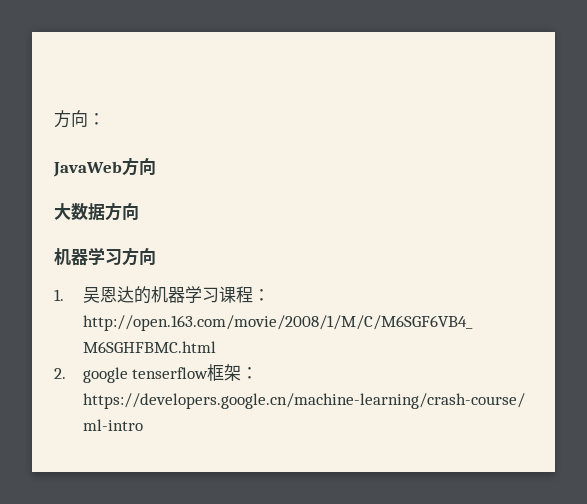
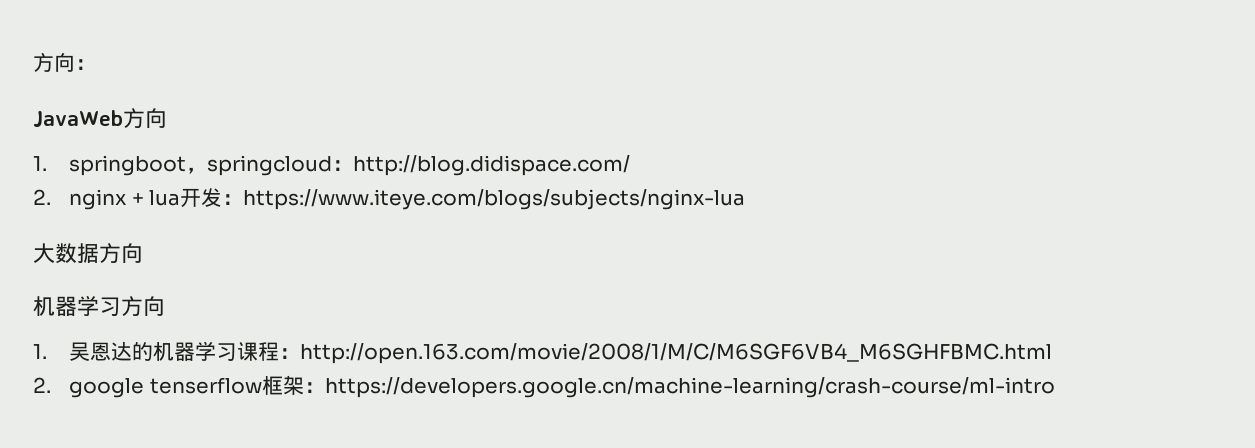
(156, 166) none -> [33,155,631,176] [33,188,746,210] // 1. springboot，springcloud：http://blog.didispace.com/ // 2. nginx + lua开发：https://www.iteye.com/blogs/subjects/nginx-lua

